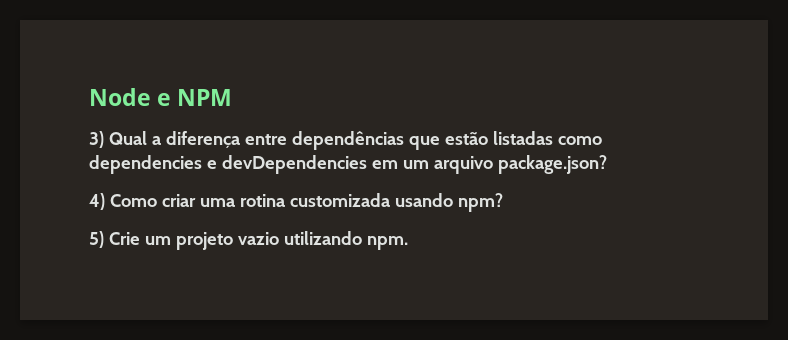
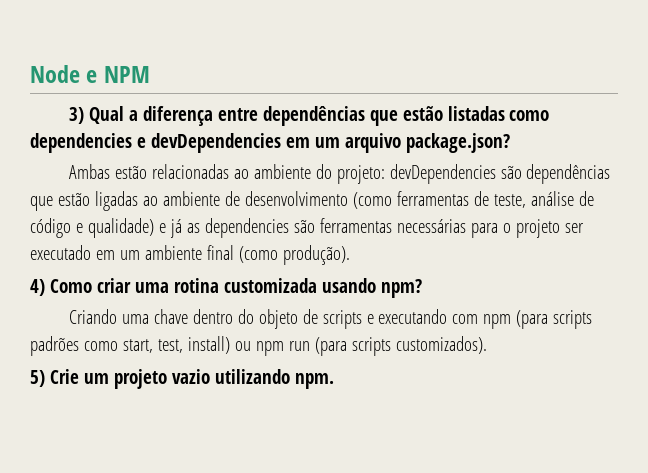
(607, 164) none -> [68,164,611,184] [30,191,594,211] [30,218,584,238] [30,245,350,265] // Ambas estão relacionadas ao ambiente do projeto: devDependencies são dependências que estão ligadas ao ambiente de desenvolvimento (como ferramentas de teste, análise de código e qualidade) e já as dependencies são ferramentas necessárias para o projeto ser executado em um ambiente final (como produção).
(503, 202) none -> [68,309,593,329] [30,336,487,356] // Criando uma chave dentro do objeto de scripts e executando com npm (para scripts padrões como start, test, install) ou npm run (para scripts customizados).

